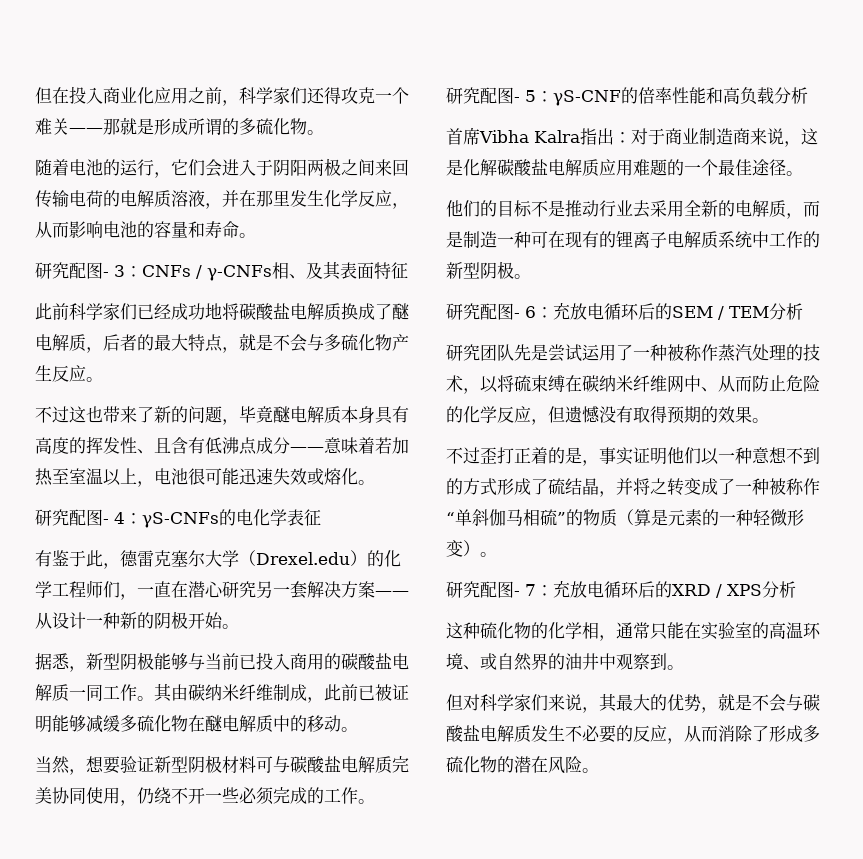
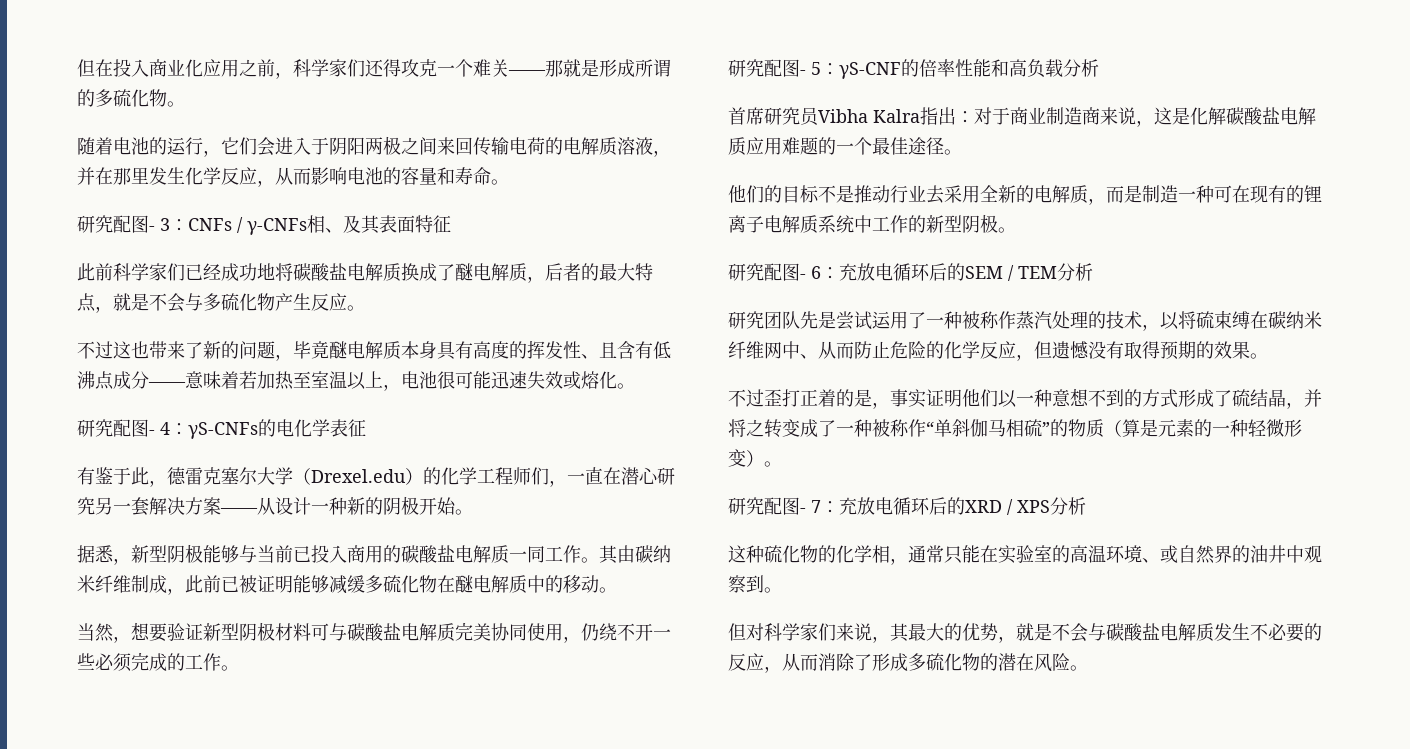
(480, 136) none -> [764,107,820,126] 研究员

